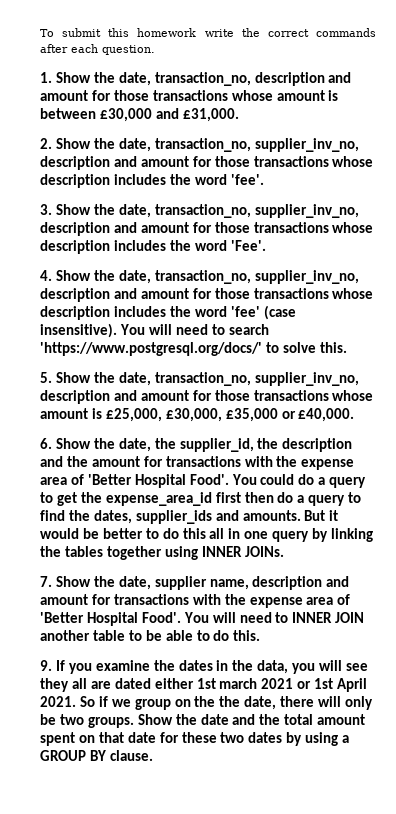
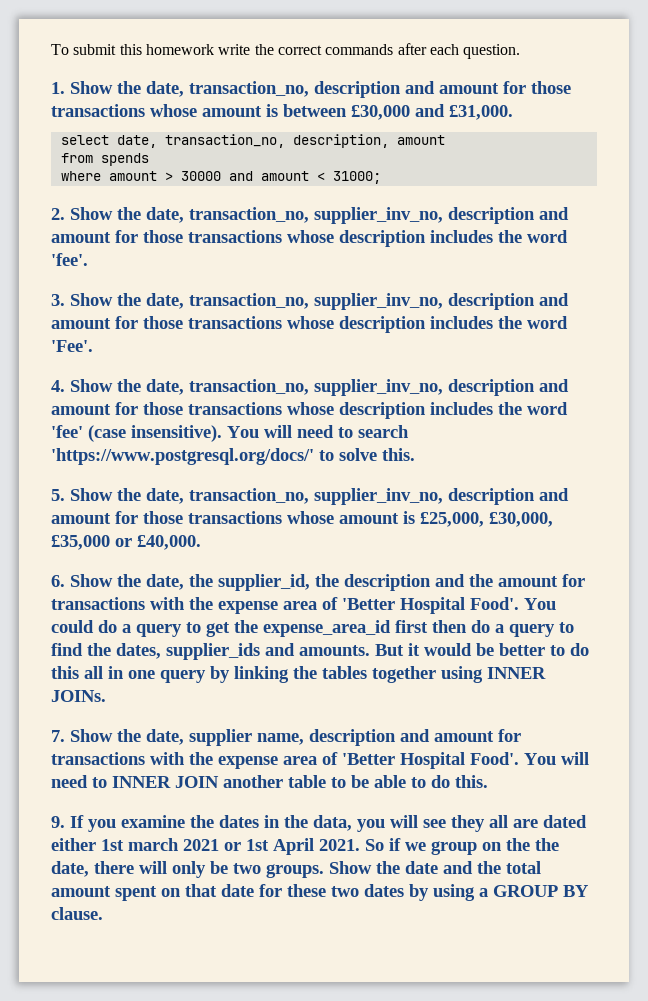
(239, 115) none -> [60,134,445,148] [60,153,149,166] [60,171,381,184] // select date, transaction_no, description, amount // from spends // where amount > 30000 and amount < 31000;

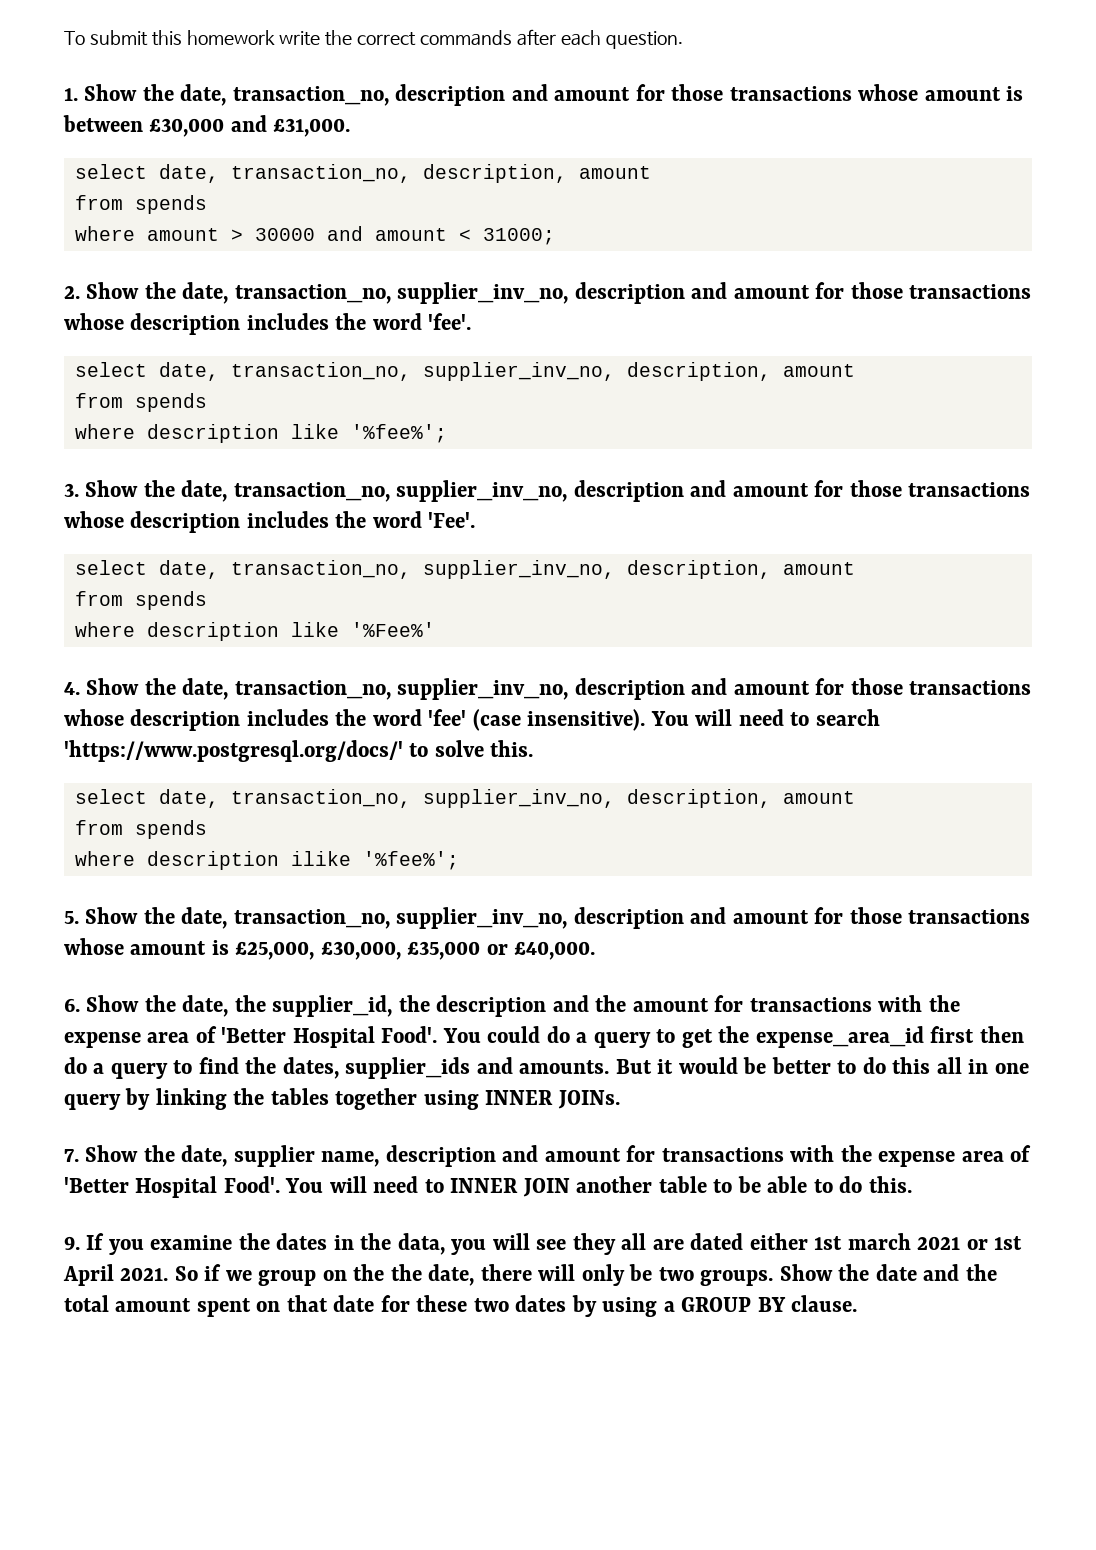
(88, 259) none -> [74,362,855,381] [74,393,207,412] [74,424,447,443] // select date, transaction_no, supplier_inv_no, description, amount // from spends // where description like '%fee%';
(93, 346) none -> [74,560,855,579] [74,591,207,610] [74,622,435,641] // select date, transaction_no, supplier_inv_no, description, amount // from spends // where description like '%Fee%'
(415, 454) none -> [74,789,855,808] [74,820,207,839] [74,851,459,870] // select date, transaction_no, supplier_inv_no, description, amount // from spends // where description ilike '%fee%';

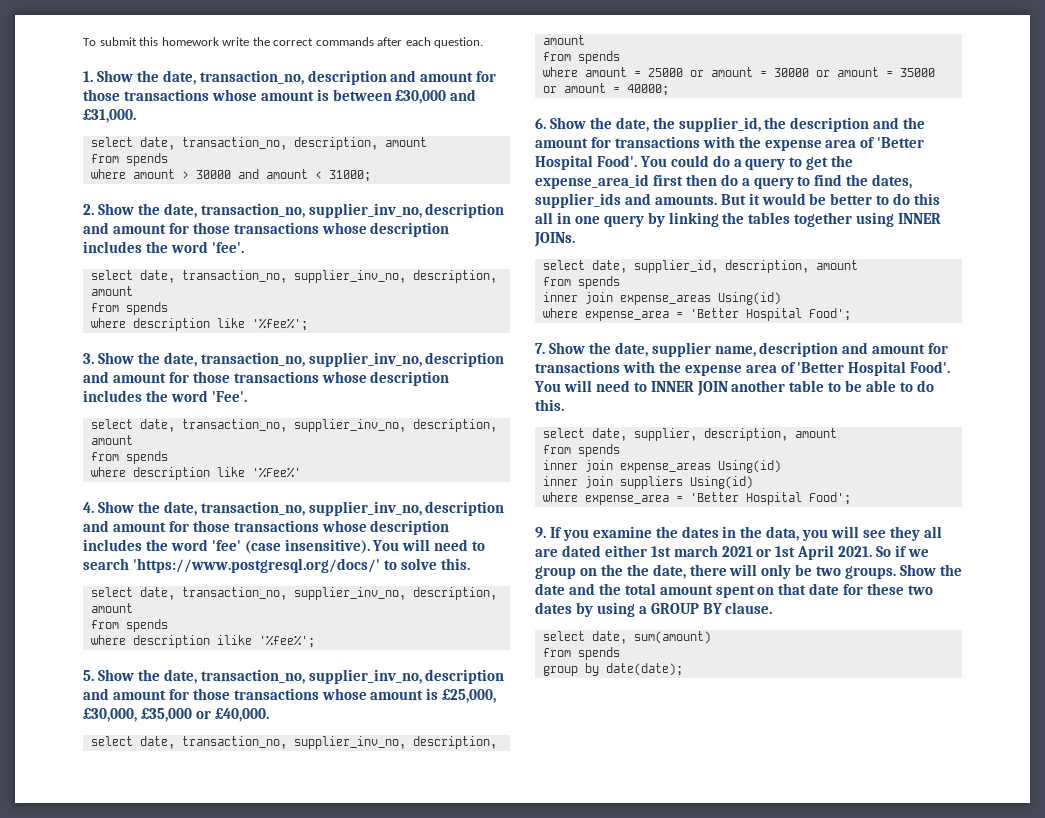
(596, 950) none -> [90,736,497,749] [542,35,585,45] [542,51,620,64] [542,67,935,77] [542,83,669,96] // select date, transaction_no, supplier_inv_no, description, amount // from spends // where amount = 25000 or amount = 30000 or amount = 35000 or amount = 40000;
(620, 1099) none -> [542,260,858,273] [542,276,620,289] [542,292,781,305] [542,308,851,321] // select date, supplier_id, description, amount // from spends // inner join expense_areas Using(id) // where expense_area = 'Better Hospital Food';
(912, 1184) none -> [542,428,837,441] [542,444,620,457] [542,460,781,473] [542,476,753,489] [542,492,851,505] // select date, supplier, description, amount // from spends // inner join expense_areas Using(id) // inner join suppliers Using(id) // where expense_area = 'Better Hospital Food';
(858, 1303) none -> [542,631,711,644] [542,647,620,660] [542,663,683,676] // select date, sum(amount) // from spends // group by date(date);

